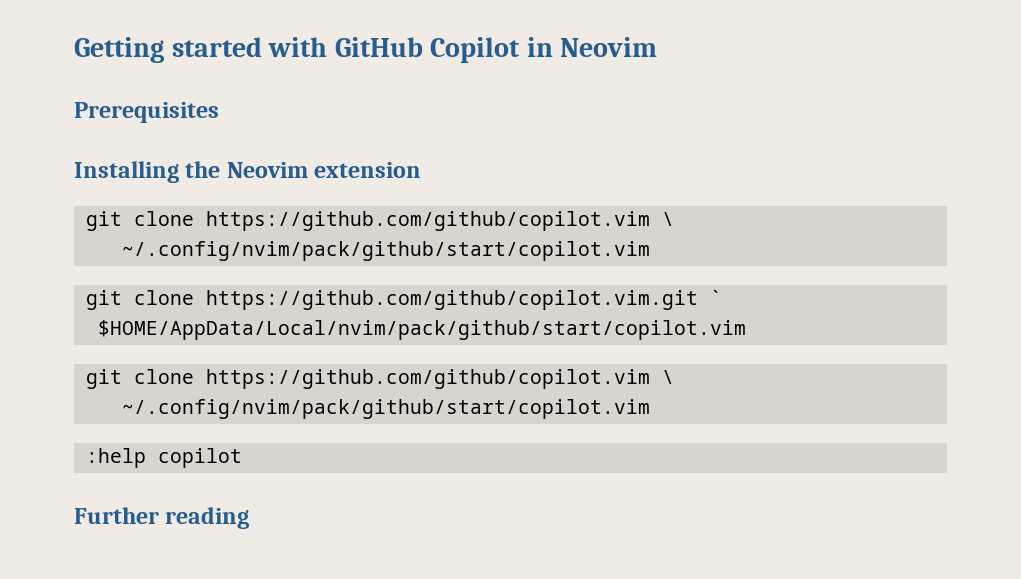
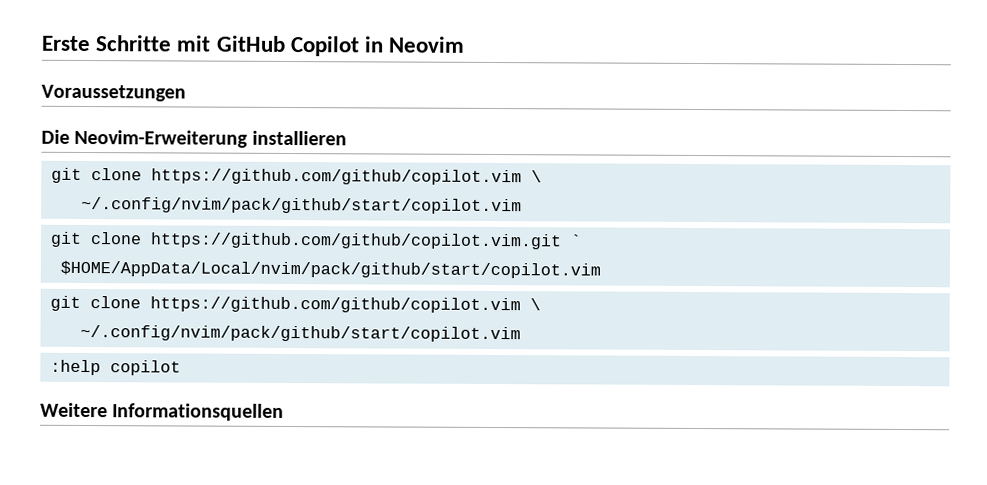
[74,37,328,63] Getting started with -> [41,35,212,52] Erste Schritte mit
[74,102,219,123] [74,161,422,183] Prerequisites // Installing the Neovim extension -> [41,84,186,102] [41,129,347,148] Voraussetzungen // Die Neovim-Erweiterung installieren
[74,507,250,529] Further reading -> [40,402,285,421] Weitere Informationsquellen

